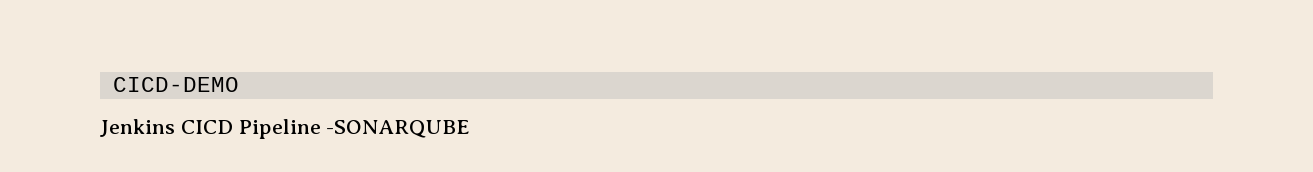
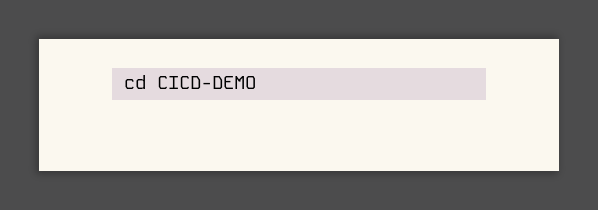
(112, 84) none -> [124,75,146,89] cd
[100,119,471,139] // Jenkins CICD Pipeline -SONARQUBE -> (256, 82) none

